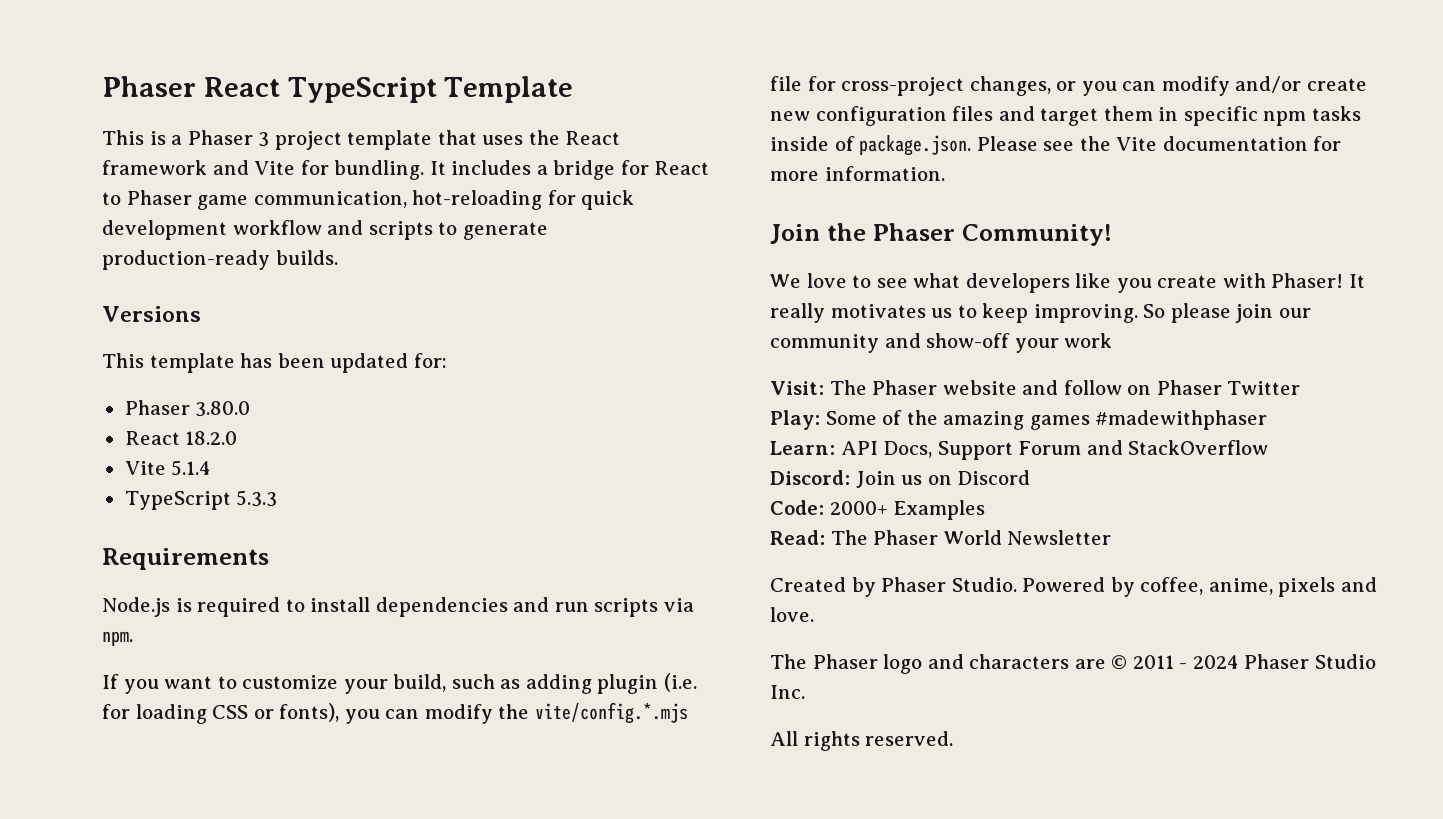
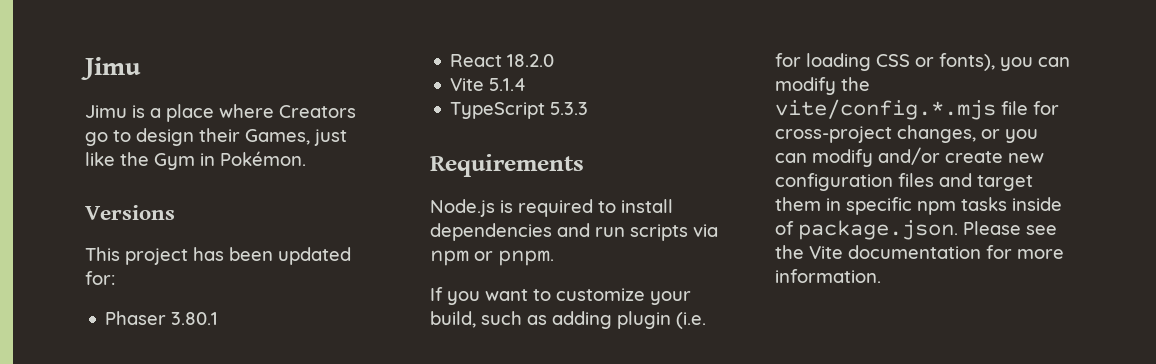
[102,76,574,103] [102,130,621,150] [102,160,710,180] [102,190,635,210] [102,220,548,240] [102,250,338,270] Phaser React TypeScript Template // This is a Phaser 3 project template that uses the React framework and Vite for bundling. It includes a bridge for React to Phaser game communication, hot-reloading for quick development workflow and scripts to generate production-ready builds. -> [81,57,141,80] [85,104,356,122] [85,128,347,146] [85,151,306,170] Jimu // Jimu is a place where Creators go to design their Games, just like the Gym in Pokémon.
[149,353,235,373] template -> [125,248,188,265] project
[195,401,251,417] 3.80.0 -> [171,312,219,325] 3.80.1
[102,631,133,646] npm. -> [430,250,554,266] npm or pnpm.
[770,223,1112,246] [770,273,1365,293] [770,303,1311,323] [770,333,1113,353] [770,380,1301,395] [770,410,1268,430] [770,440,1269,460] [770,470,1031,488] [770,500,986,520] [770,530,1112,545] [770,577,1377,597] [770,607,814,622] [770,654,1376,674] [770,685,805,699] [770,731,954,751] // Join the Phaser Community! // We love to see what developers like you create with Phaser! It really motivates us to keep improving. So please join our community and show-off your work // Visit: The Phaser website and follow on Phaser Twitter // Play: Some of the amazing games #madewithphaser // Learn: API Docs, Support Forum and StackOverflow // Discord: Join us on Discord // Code: 2000+ Examples // Read: The Phaser World Newsletter // Created by Phaser Studio. Powered by coffee, anime, pixels and love. // The Phaser logo and characters are © 2011 - 2024 Phaser Studio Inc. // All rights reserved. -> (881, 276) none

